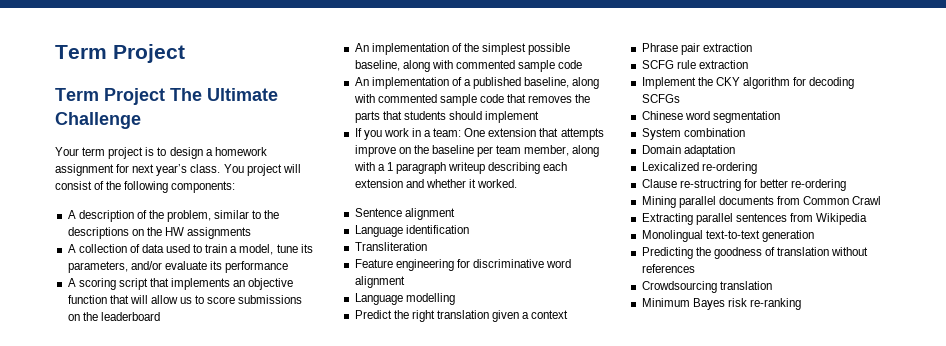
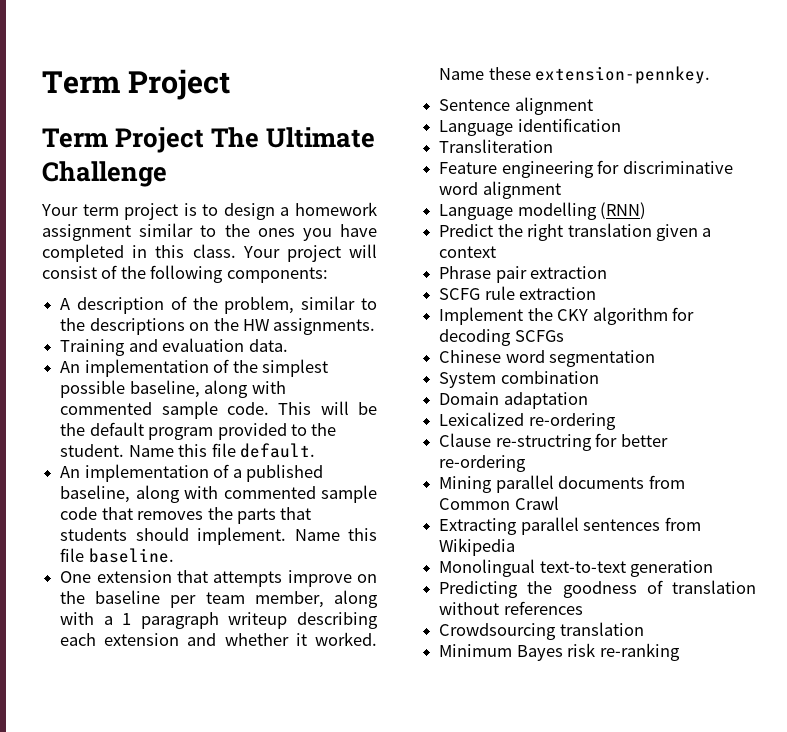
[116,164,244,176] for next year’s class. You -> [139,223,377,241] [42,244,280,262] similar to the ones you have completed in this class. Your
[187,227,252,239] [67,244,313,255] [67,261,289,273] [67,278,294,290] [67,295,303,304] [67,312,160,321] assignments // A collection of data used to train a model, tune its parameters, and/or evaluate its performance // A scoring script that implements an objective function that will allow us to score submissions on the leaderboard -> [273,318,376,335] [60,338,288,356] assignments. // Training and evaluation data.
[558,60,583,69] code -> [226,401,377,415] [60,422,337,440] [60,443,315,458] code. This will be the default program provided to the student. Name this file default.
[485,111,540,123] [354,128,462,140] implement // If you work in a team: -> [197,527,378,545] [60,548,174,563] implement. Name this file baseline. //
(518, 183) none -> [439,66,711,84] Name these extension-pennkey.
(455, 299) none -> [600,202,647,219] (RNN)

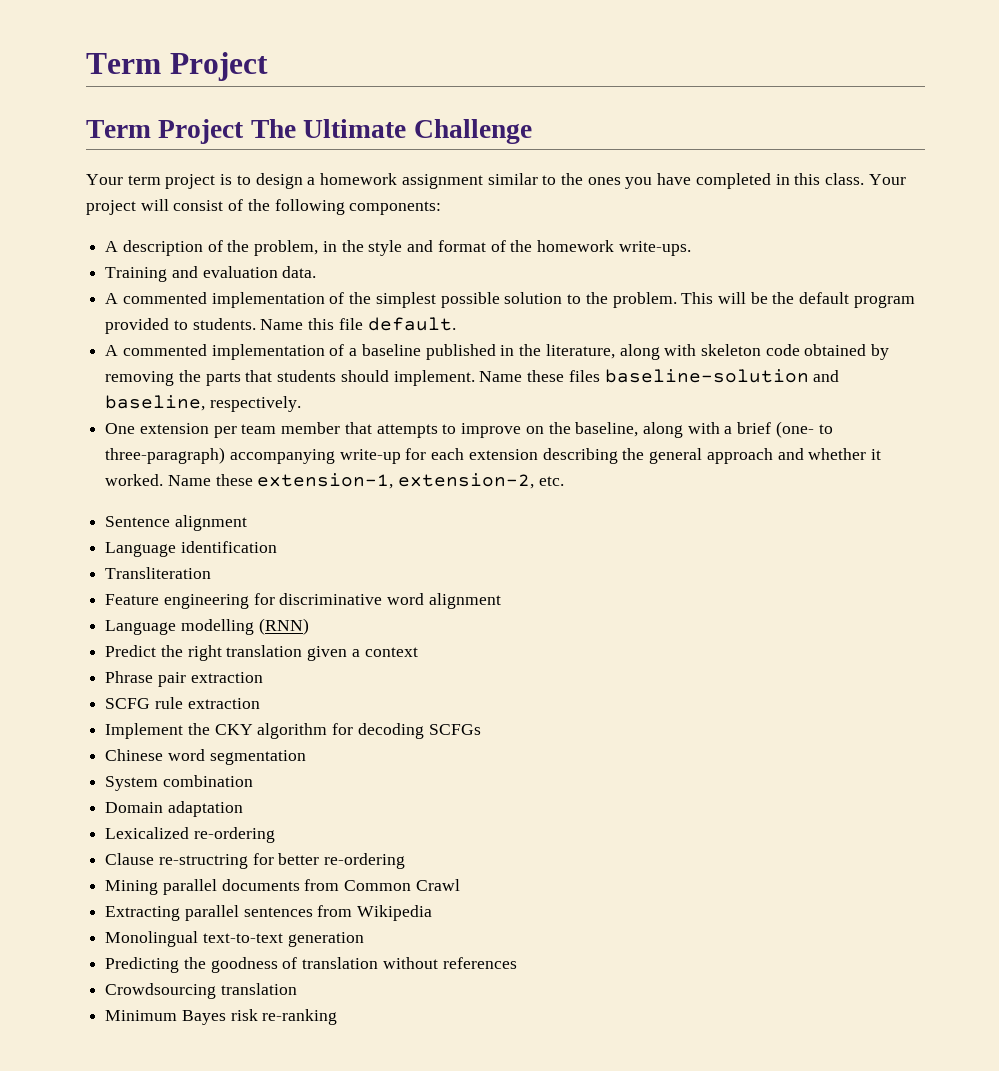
[301,296,377,310] [60,318,376,335] similar to the descriptions on the HW assignments. -> [322,240,691,256] in the style and format of the homework write-ups.
[60,361,81,373] An -> [105,292,207,304] A commented
[129,380,286,398] [60,401,269,419] baseline, along with commented sample code. -> [504,292,677,308] solution to the problem.
[311,423,337,436] [60,444,125,457] the student. -> [192,318,256,330] students.
[60,466,81,478] An -> [105,344,207,356] A commented
[245,464,323,482] [60,485,378,503] [60,507,204,520] published baseline, along with commented sample code that removes -> [361,344,890,360] [105,371,175,386] baseline published in the literature, along with skeleton code obtained by removing
[348,528,378,541] [60,548,174,563] this file baseline. -> [527,369,840,383] [105,395,301,412] these files baseline-solution and baseline, respectively.
(172, 576) none -> [213,422,341,438] per team member
(283, 579) none -> [442,424,457,434] to
[95,590,379,608] [60,612,379,629] [60,633,180,646] baseline per team member, along with a 1 paragraph writeup describing each extension -> [575,421,833,438] [105,447,773,464] baseline, along with a brief (one- to three-paragraph) accompanying write-up for each extension describing the general approach
[535,66,711,84] extension-pennkey. -> [257,473,564,489] extension-1, extension-2, etc.

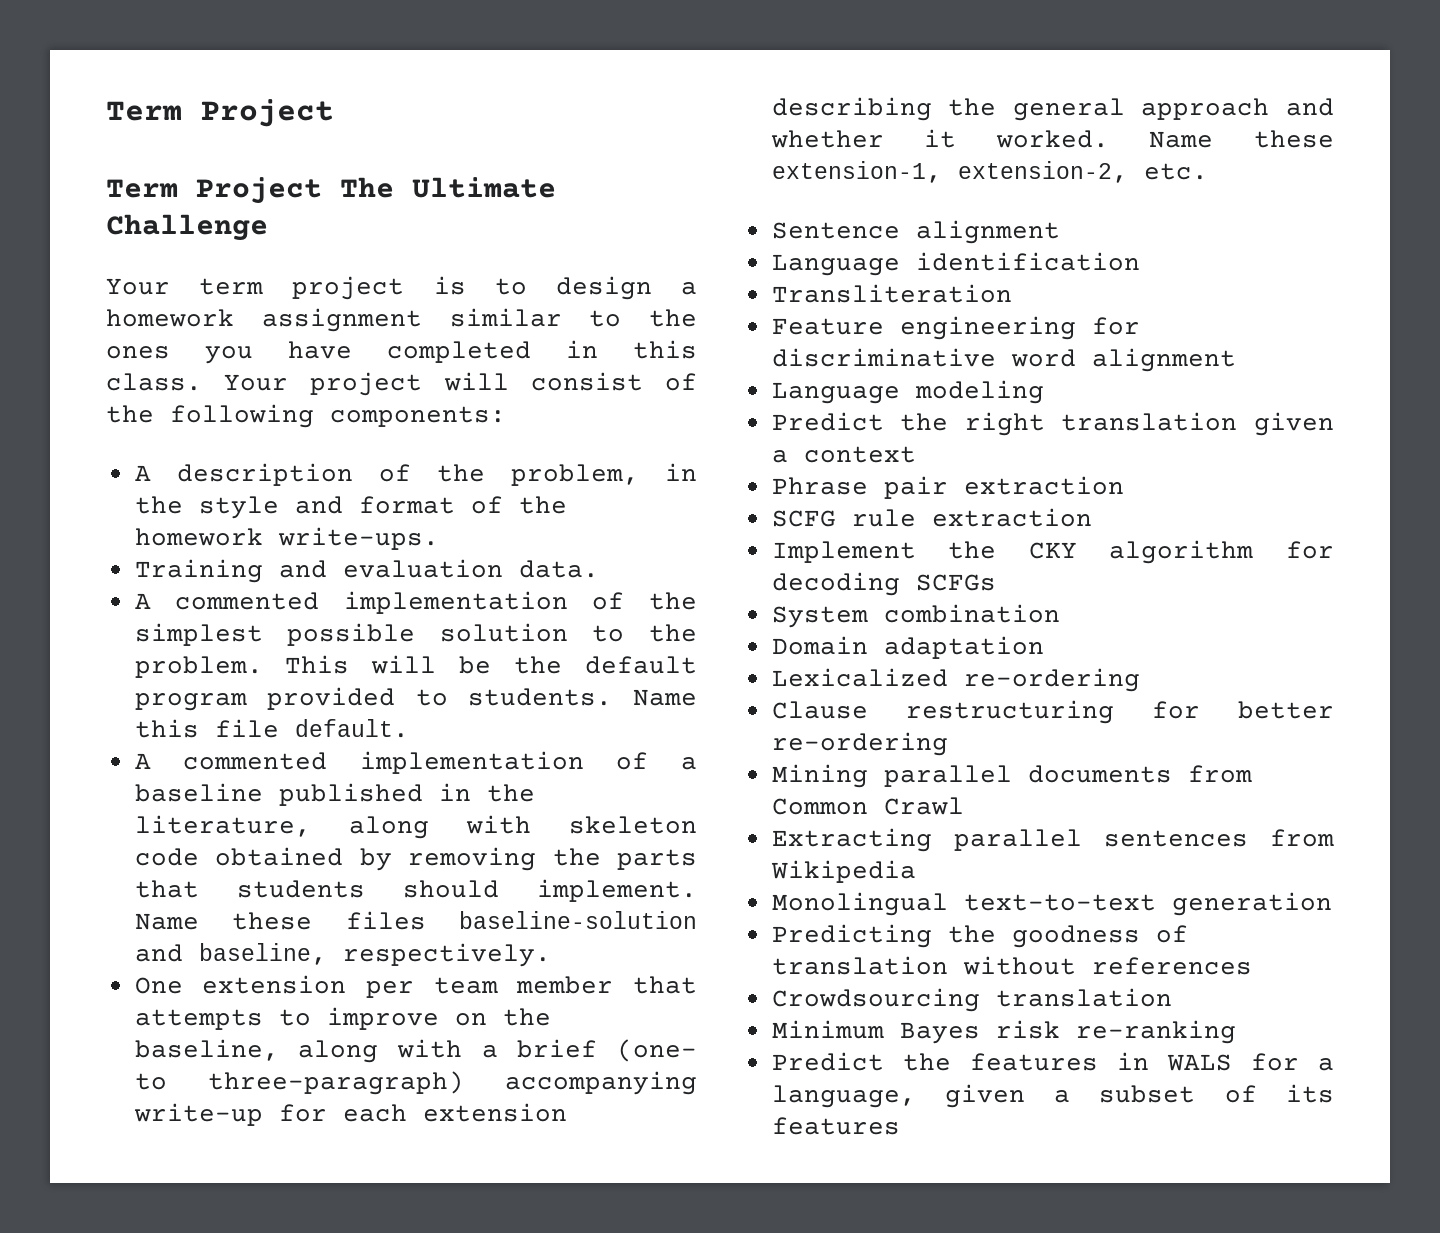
[180,618,309,635] modelling (RNN) -> [914,380,1044,404] modeling
[105,749,306,765] // Chinese word segmentation -> (996, 582) none
[158,854,248,869] re-structring -> [905,700,1114,724] restructuring
(338, 1017) none -> [771,1052,1334,1071] [771,1084,1334,1108] [771,1117,900,1135] // Predict the features in WALS for a language, given a subset of its features

